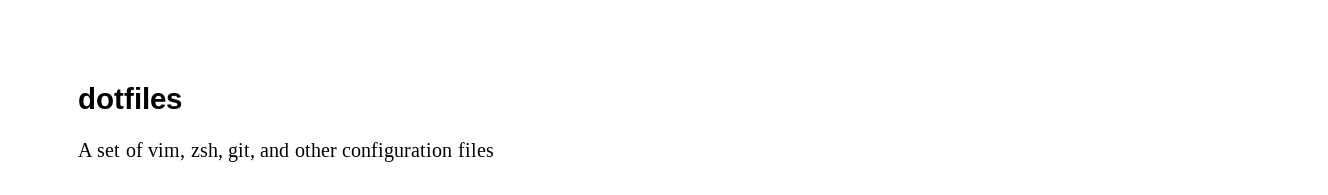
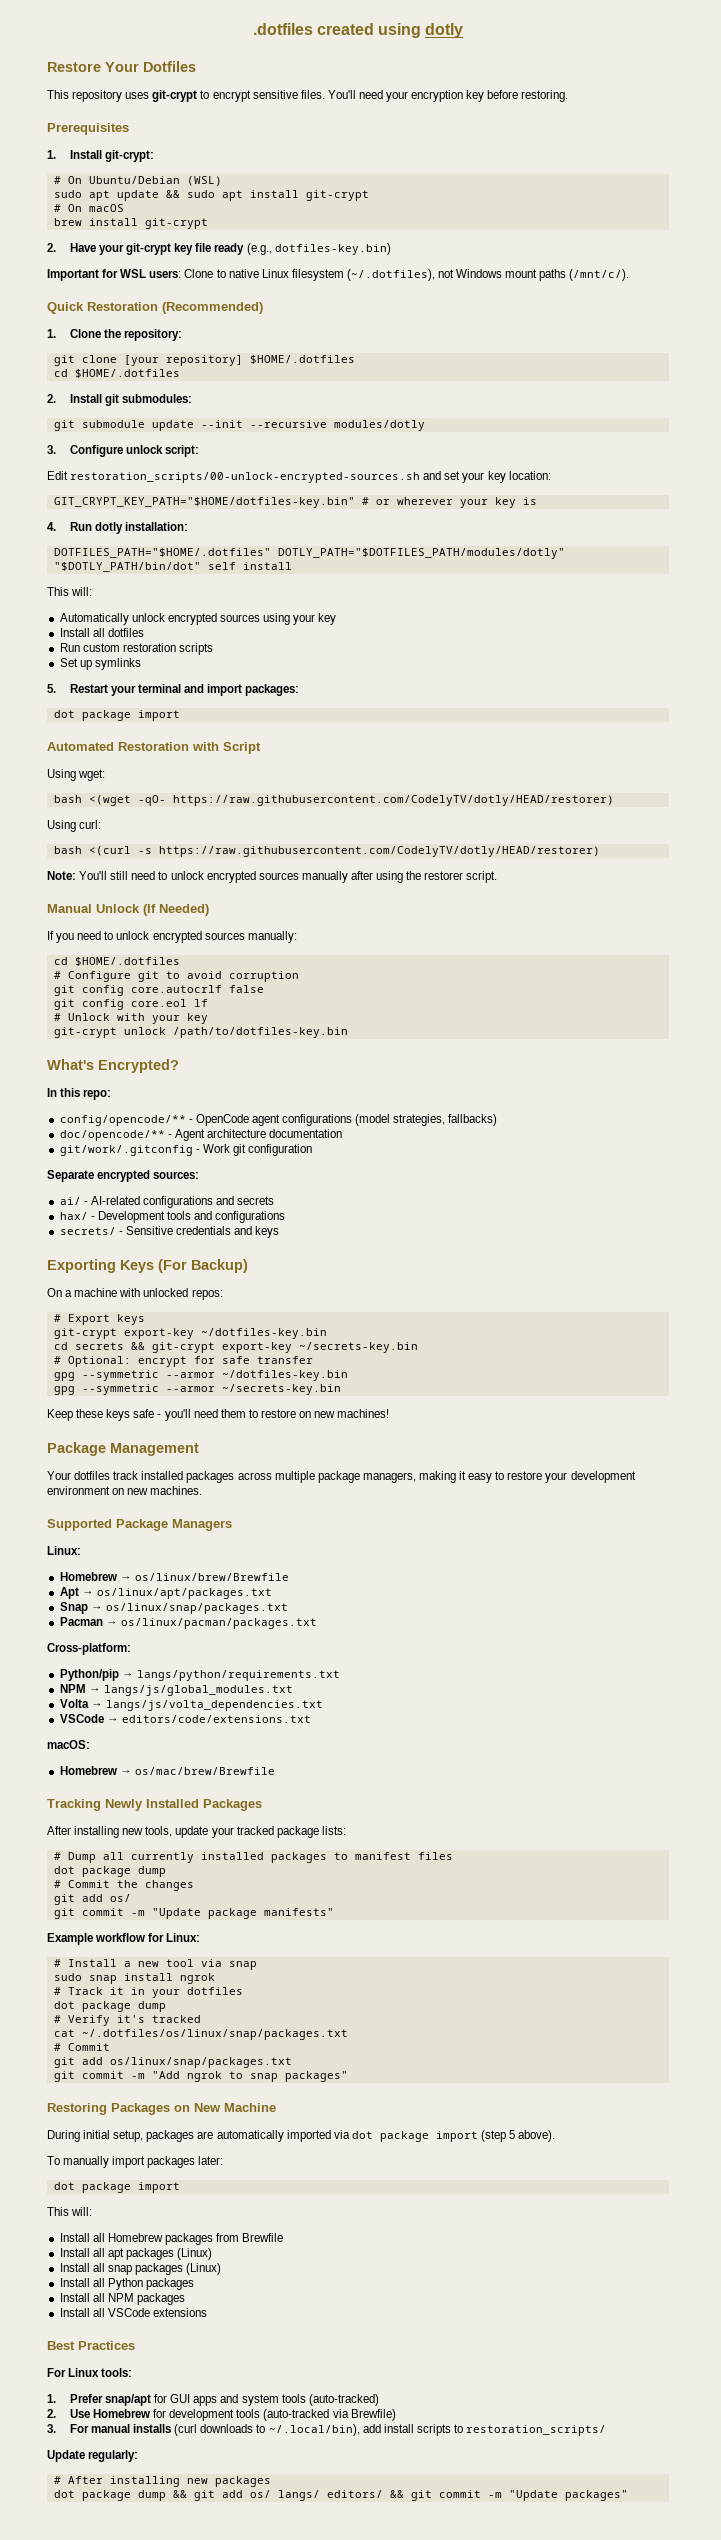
[78,87,182,109] [78,142,494,162] dotfiles // A set of vim, zsh, git, and other configuration files -> [252,23,464,38] [47,61,196,72] [47,90,569,102] [47,123,129,135] [47,150,154,162] [53,176,222,186] [53,190,369,201] [53,204,124,212] [53,218,208,229] [47,243,391,255] [47,269,630,281] [47,302,263,314] [47,329,183,341] [53,355,355,366] [53,369,180,378] [47,394,193,406] [53,420,425,431] [47,445,200,457] [47,471,551,483] [53,497,537,508] [47,522,189,534] [53,548,565,559] [53,562,292,572] [47,587,93,596] [59,613,337,625] [59,628,144,637] [59,643,213,655] [59,658,141,670] [47,684,300,696] [53,710,180,721] [47,742,261,754] [47,769,106,781] [53,795,614,806] [47,820,102,832] [53,846,600,857] [47,871,498,883] [47,904,209,916] [47,931,297,943] [53,957,180,966] [53,971,299,982] [53,985,264,996] [53,999,208,1010] [53,1013,208,1024] [53,1027,348,1038] [47,1059,179,1073] [47,1088,112,1100] [59,1114,498,1126] [59,1129,343,1141] [59,1144,313,1156] [47,1170,200,1182] [59,1196,275,1208] [59,1211,286,1223] [59,1226,280,1238] [47,1259,248,1273] [47,1288,223,1300] [53,1314,145,1325] [53,1328,327,1339] [53,1342,418,1353] [53,1356,313,1367] [53,1370,348,1381] [53,1384,341,1395] [47,1409,390,1421] [47,1442,199,1456] [47,1471,636,1483] [47,1486,203,1495] [47,1519,232,1531] [47,1546,81,1555] [59,1572,289,1581] [59,1587,272,1599] [59,1602,288,1614] [59,1617,317,1629] [47,1643,131,1655] [59,1669,340,1681] [59,1684,293,1696] [59,1699,323,1711] [59,1714,311,1723] [47,1740,90,1749] [59,1766,275,1775] [47,1799,262,1811] [47,1826,346,1838] [53,1852,453,1863] [53,1866,166,1877] [53,1880,194,1891] [53,1894,131,1905] [53,1908,334,1919] [47,1933,201,1945] [53,1959,257,1970] [53,1973,215,1984] [53,1987,243,1998] [53,2001,166,2012] [53,2015,201,2026] [53,2029,348,2040] [53,2043,110,2051] [53,2057,292,2068] [53,2071,348,2082] [47,2103,276,2115] [47,2130,556,2142] [47,2156,224,2168] [53,2182,180,2193] [47,2207,93,2216] [59,2233,284,2245] [59,2248,213,2260] [59,2263,222,2275] [59,2278,194,2290] [59,2293,185,2305] [59,2308,207,2317] [47,2341,135,2350] [47,2368,133,2377] [47,2394,379,2406] [47,2409,396,2421] [47,2424,607,2436] [47,2450,139,2462] [53,2476,271,2487] [53,2490,628,2501] .dotfiles created using dotly // Restore Your Dotfiles // This repository uses git-crypt to encrypt sensitive files. You'll need your encryption key before restoring. // Prerequisites // 1. Install git-crypt: // # On Ubuntu/Debian (WSL) // sudo apt update && sudo apt install git-crypt // # On macOS // brew install git-crypt // 2. Have your git-crypt key file ready (e.g., dotfiles-key.bin) // Important for WSL users: Clone to native Linux filesystem (~/.dotfiles), not Windows mount paths (/mnt/c/). // Quick Restoration (Recommended) // 1. Clone the repository: // git clone [your repository] $HOME/.dotfiles // cd $HOME/.dotfiles // 2. Install git submodules: // git submodule update --init --recursive modules/dotly // 3. Configure unlock script: // Edit restoration_scripts/00-unlock-encrypted-sources.sh and set your key location: // GIT_CRYPT_KEY_PATH="$HOME/dotfiles-key.bin" # or wherever your key is // 4. Run dotly installation: // DOTFILES_PATH="$HOME/.dotfiles" DOTLY_PATH="$DOTFILES_PATH/modules/dotly" "$DOTLY_PATH/bin/dot" self install // This will: // Automatically unlock encrypted sources using your key // Install all dotfiles // Run custom restoration scripts // Set up symlinks // 5. Restart your terminal and import packages: // dot package import // Automated Restoration with Script // Using wget: // bash <(wget -qO- https://raw.githubusercontent.com/CodelyTV/dotly/HEAD/restorer) // Using curl: // bash <(curl -s https://raw.githubusercontent.com/CodelyTV/dotly/HEAD/restorer) // Note: You'll still need to unlock encrypted sources manually after using the restorer script. // Manual Unlock (If Needed) // If you need to unlock encrypted sources manually: // cd $HOME/.dotfiles // # Configure git to avoid corruption // git config core.autocrlf false // git config core.eol lf // # Unlock with your key // git-crypt unlock /path/to/dotfiles-key.bin // What's Encrypted? // In this repo: // config/opencode/** - OpenCode agent configurations (model strategies, fallbacks) // doc/opencode/** - Agent architecture documentation // git/work/.gitconfig - Work git configuration // Separate encrypted sources: // ai/ - AI-related configurations and secrets // hax/ - Development tools and configurations // secrets/ - Sensitive credentials and keys // Exporting Keys (For Backup) // On a machine with unlocked repos: // # Export keys // git-crypt export-key ~/dotfiles-key.bin // cd secrets && git-crypt export-key ~/secrets-key.bin // # Optional: encrypt for safe transfer // gpg --symmetric --armor ~/dotfiles-key.bin // gpg --symmetric --armor ~/secrets-key.bin // Keep these keys safe - you'll need them to restore on new machines! // Package Management // Your dotfiles track installed packages across multiple package managers, making it easy to restore your development environment on new machines. // Supported Package Managers // Linux: // Homebrew → os/linux/brew/Brewfile // Apt → os/linux/apt/packages.txt // Snap → os/linux/snap/packages.txt // Pacman → os/linux/pacman/packages.txt // Cross-platform: // Python/pip → langs/python/requirements.txt // NPM → langs/js/global_modules.txt // Volta → langs/js/volta_dependencies.txt // VSCode → editors/code/extensions.txt // macOS: // Homebrew → os/mac/brew/Brewfile // Tracking Newly Installed Packages // After installing new tools, update your tracked package lists: // # Dump all currently installed packages to manifest files // dot package dump // # Commit the changes // git add os/ // git commit -m "Update package manifests" // Example workflow for Linux: // # Install a new tool via snap // sudo snap install ngrok // # Track it in your dotfiles // dot package dump // # Verify it's tracked // cat ~/.dotfiles/os/linux/snap/packages.txt // # Commit // git add os/linux/snap/packages.txt // git commit -m "Add ngrok to snap packages" // Restoring Packages on New Machine // During initial setup, packages are automatically imported via dot package import (step 5 above). // To manually import packages later: // dot package import // This will: // Install all Homebrew packages from Brewfile // Install all apt packages (Linux) // Install all snap packages (Linux) // Install all Python packages // Install all NPM packages // Install all VSCode extensions // Best Practices // For Linux tools: // 1. Prefer snap/apt for GUI apps and system tools (auto-tracked) // 2. Use Homebrew for development tools (auto-tracked via Brewfile) // 3. For manual installs (curl downloads to ~/.local/bin), add install scripts to restoration_scripts/ // Update regularly: // # After installing new packages // dot package dump && git add os/ langs/ editors/ && git commit -m "Update packages"

